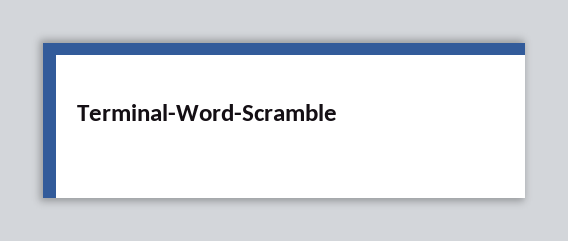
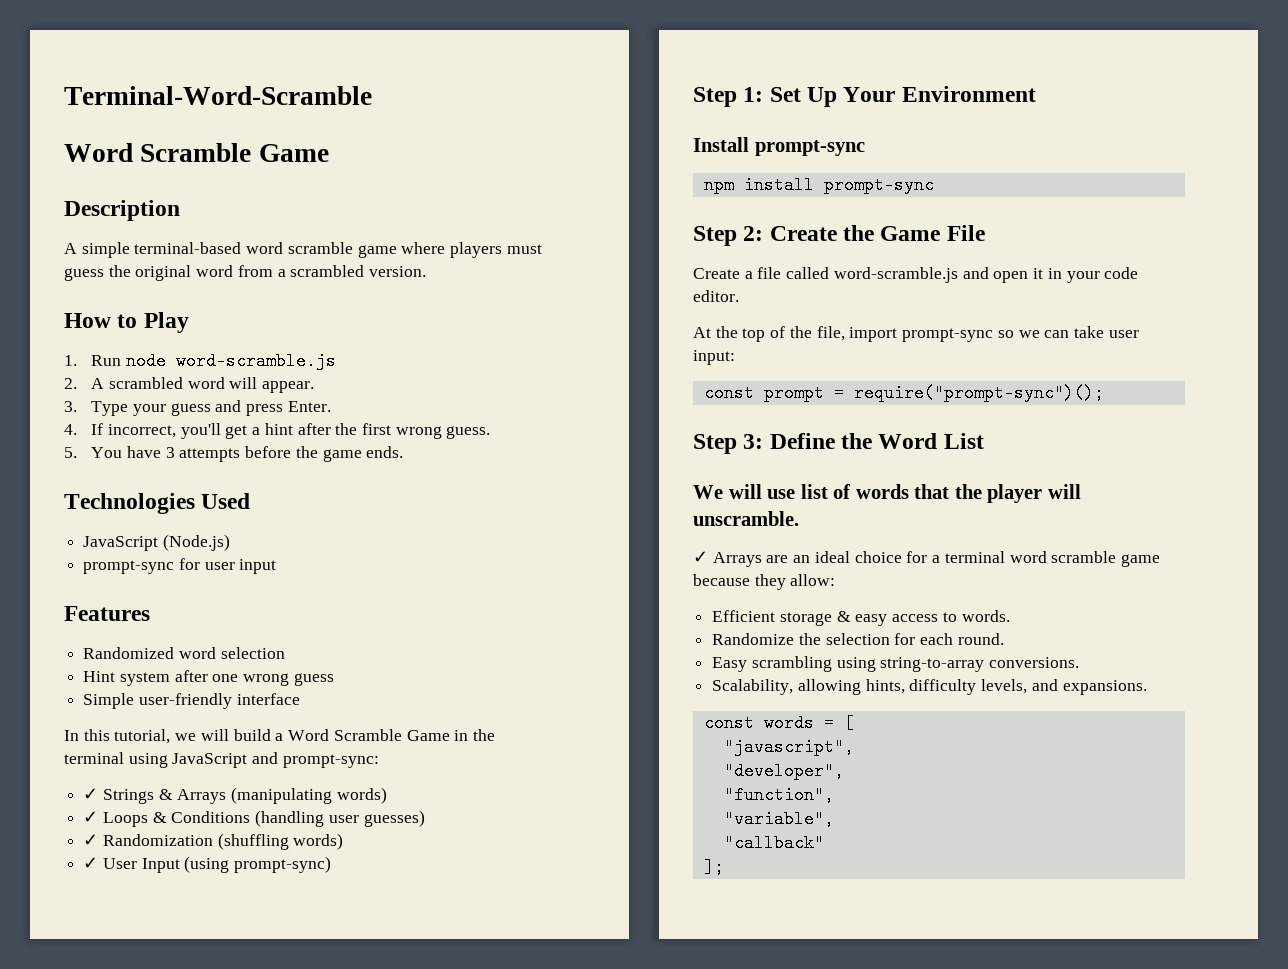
(337, 112) none -> [64,143,329,162] [64,200,180,221] [64,242,542,258] [64,265,427,281] [64,312,189,333] [64,352,336,370] [64,377,315,393] [64,400,331,416] [64,423,491,439] [64,446,404,462] [64,493,251,514] [83,534,230,551] [83,558,277,574] [64,606,150,621] [83,647,285,659] [83,670,334,686] [83,693,300,709] [64,729,495,744] [64,752,379,768] [83,787,387,804] [83,810,425,827] [83,833,344,850] [83,856,332,873] [693,86,1036,107] [693,137,865,156] [703,176,934,194] [693,225,985,246] [693,267,1139,283] [693,290,739,302] [693,326,1139,342] [693,350,735,365] [703,384,1104,402] [693,433,984,454] [693,484,1081,503] [693,511,799,526] [693,551,1160,567] [693,574,836,590] [712,610,1010,626] [712,633,1004,645] [712,656,1080,672] [712,679,1147,695] [703,714,854,732] [723,738,854,756] [723,762,844,780] [723,786,834,804] [723,810,834,828] [723,834,824,852] [703,858,724,876] // Word Scramble Game // Description // A simple terminal-based word scramble game where players must guess the original word from a scrambled version. // How to Play // 1. Run node word-scramble.js // 2. A scrambled word will appear. // 3. Type your guess and press Enter. // 4. If incorrect, you'll get a hint after the first wrong guess. // 5. You have 3 attempts before the game ends. // Technologies Used // JavaScript (Node.js) // prompt-sync for user input // Features // Randomized word selection // Hint system after one wrong guess // Simple user-friendly interface // In this tutorial, we will build a Word Scramble Game in the terminal using JavaScript and prompt-sync: // ✓ Strings & Arrays (manipulating words) // ✓ Loops & Conditions (handling user guesses) // ✓ Randomization (shuffling words) // ✓ User Input (using prompt-sync) // Step 1: Set Up Your Environment // Install prompt-sync // npm install prompt-sync // Step 2: Create the Game File // Create a file called word-scramble.js and open it in your code editor. // At the top of the file, import prompt-sync so we can take user input: // const prompt = require("prompt-sync")(); // Step 3: Define the Word List // We will use list of words that the player will unscramble. // ✓ Arrays are an ideal choice for a terminal word scramble game because they allow: // Efficient storage & easy access to words. // Randomize the selection for each round. // Easy scrambling using string-to-array conversions. // Scalability, allowing hints, difficulty levels, and expansions. // const words = [ // "javascript", // "developer", // "function", // "variable", // "callback" // ];

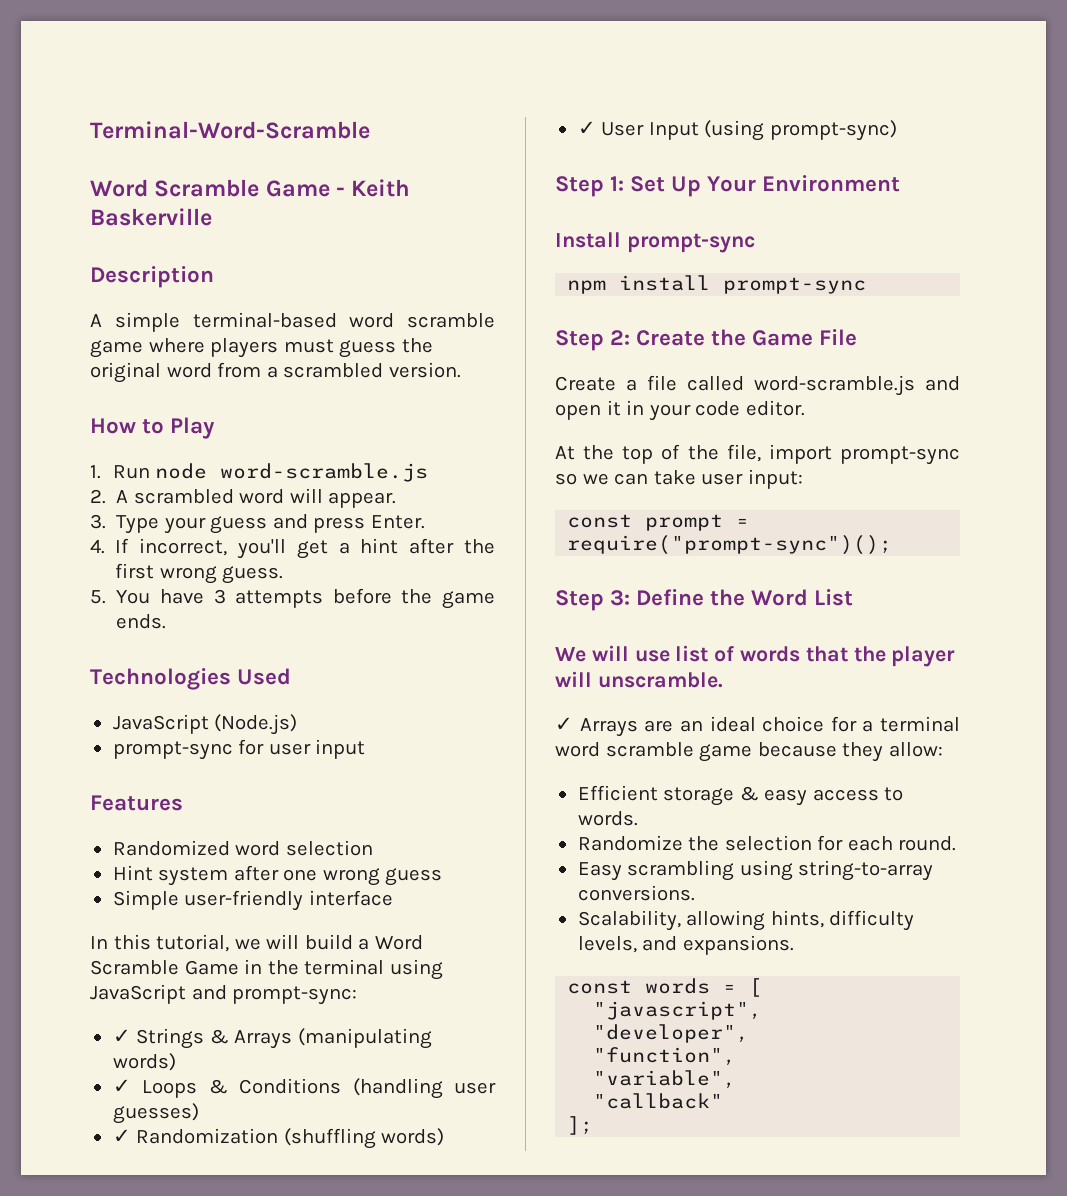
(329, 153) none -> [336,179,411,197] [90,208,212,226] - Keith Baskerville

